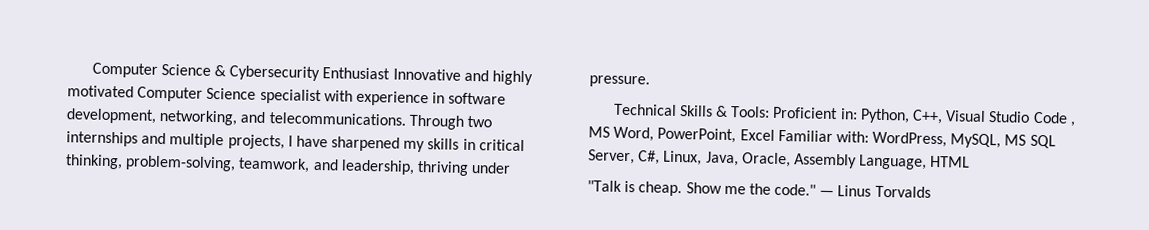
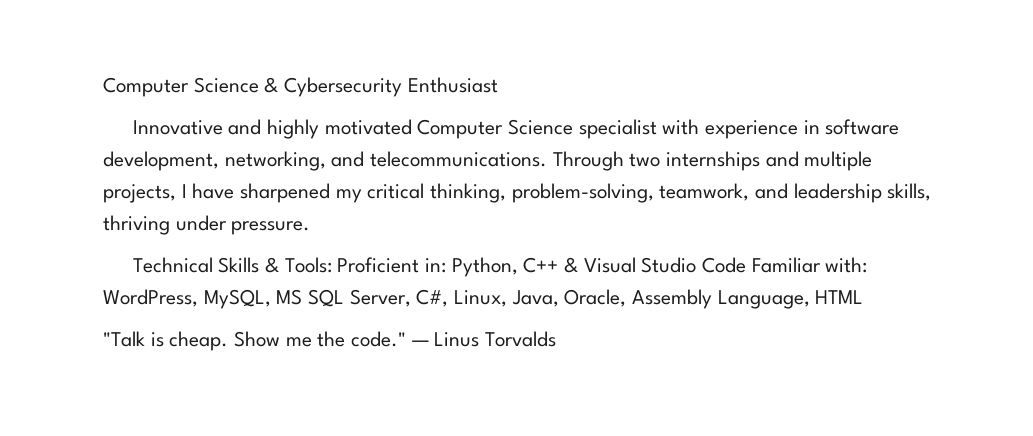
(391, 73) none -> (498, 85) //
[427,138,476,151] skills in -> (362, 196) none
[340,159,415,175] leadership, -> [793,183,932,203] leadership skills,
[912,109,944,125] C++, -> [523,257,578,273] C++ &
[1069,121,1075,127] [588,126,775,144] , MS Word, PowerPoint, Excel -> (746, 265) none

